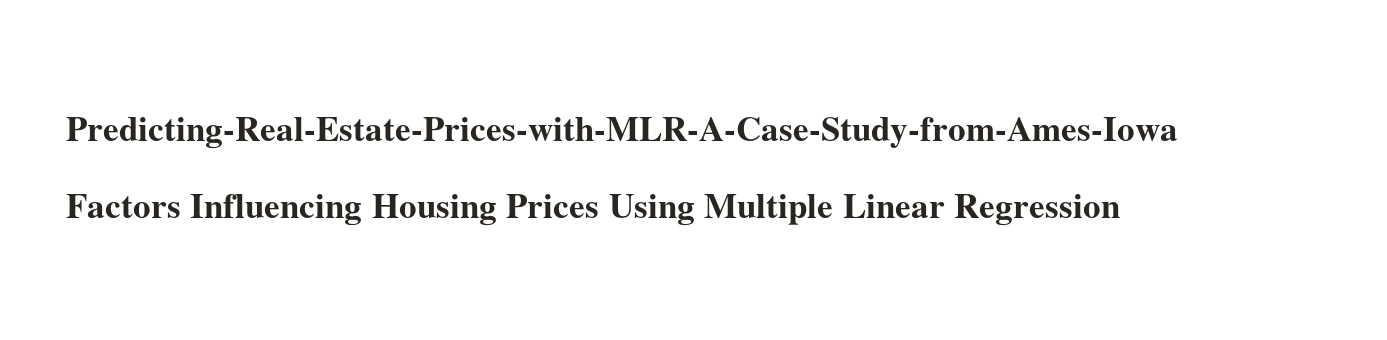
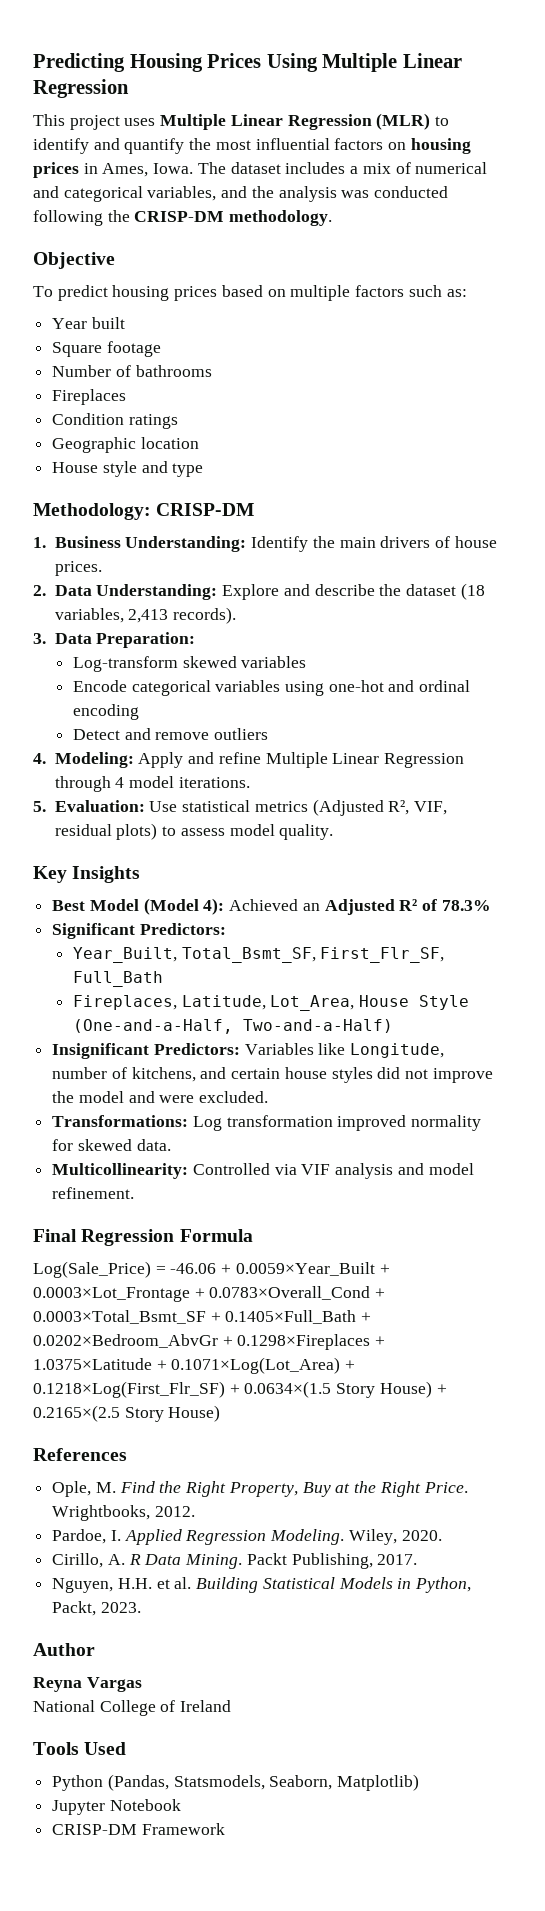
[66,117,1178,149] [66,194,363,226] Predicting-Real-Estate-Prices-with-MLR-A-Case-Study-from-Ames-Iowa // Factors Influencing -> [33,53,125,72] Predicting
(1121, 210) none -> [33,113,450,130] [33,138,471,154] [33,162,488,178] [33,186,449,202] [33,210,333,226] [33,252,115,269] [33,285,467,301] [52,317,125,329] [52,341,161,357] [52,365,212,377] [52,389,127,405] [52,413,178,429] [52,437,199,453] [52,461,204,477] [33,503,255,520] [33,536,497,552] [54,561,102,576] [33,583,485,600] [54,607,237,624] [33,632,196,648] [72,656,307,672] [72,680,471,696] [72,704,139,720] [72,728,268,740] [33,752,465,768] [54,776,250,792] [33,799,448,816] [54,823,334,840] [33,866,141,883] [52,898,491,915] [52,923,226,939] [72,947,445,963] [72,971,163,987] [72,995,469,1011] [72,1019,393,1034] [52,1043,445,1059] [52,1067,493,1083] [52,1091,269,1103] [52,1115,482,1131] [52,1139,171,1151] [52,1163,474,1179] [52,1187,135,1199] [33,1229,253,1246] [33,1261,390,1278] [33,1286,386,1302] [33,1310,372,1324] [33,1334,386,1350] [33,1357,356,1374] [33,1381,447,1398] [33,1405,221,1422] [33,1448,127,1461] [52,1481,468,1497] [52,1505,195,1521] [52,1529,442,1545] [52,1553,418,1569] [52,1577,472,1593] [52,1601,141,1616] [33,1643,95,1656] [33,1677,142,1692] [33,1700,232,1716] [33,1742,127,1755] [52,1774,420,1791] [52,1799,181,1815] [52,1823,225,1835] // This project uses Multiple Linear Regression (MLR) to identify and quantify the most influential factors on housing prices in Ames, Iowa. The dataset includes a mix of numerical and categorical variables, and the analysis was conducted following the CRISP-DM methodology. // Objective // To predict housing prices based on multiple factors such as: // Year built // Square footage // Number of bathrooms // Fireplaces // Condition ratings // Geographic location // House style and type // Methodology: CRISP-DM // 1. Business Understanding: Identify the main drivers of house prices. // 2. Data Understanding: Explore and describe the dataset (18 variables, 2,413 records). // 3. Data Preparation: // Log-transform skewed variables // Encode categorical variables using one-hot and ordinal encoding // Detect and remove outliers // 4. Modeling: Apply and refine Multiple Linear Regression through 4 model iterations. // 5. Evaluation: Use statistical metrics (Adjusted R², VIF, residual plots) to assess model quality. // Key Insights // Best Model (Model 4): Achieved an Adjusted R² of 78.3% // Significant Predictors: // Year_Built, Total_Bsmt_SF, First_Flr_SF, Full_Bath // Fireplaces, Latitude, Lot_Area, House Style (One-and-a-Half, Two-and-a-Half) // Insignificant Predictors: Variables like Longitude, number of kitchens, and certain house styles did not improve the model and were excluded. // Transformations: Log transformation improved normality for skewed data. // Multicollinearity: Controlled via VIF analysis and model refinement. // Final Regression Formula // Log(Sale_Price) = -46.06 + 0.0059×Year_Built + 0.0003×Lot_Frontage + 0.0783×Overall_Cond + 0.0003×Total_Bsmt_SF + 0.1405×Full_Bath + 0.0202×Bedroom_AbvGr + 0.1298×Fireplaces + 1.0375×Latitude + 0.1071×Log(Lot_Area) + 0.1218×Log(First_Flr_SF) + 0.0634×(1.5 Story House) + 0.2165×(2.5 Story House) // References // Ople, M. Find the Right Property, Buy at the Right Price. Wrightbooks, 2012. // Pardoe, I. Applied Regression Modeling. Wiley, 2020. // Cirillo, A. R Data Mining. Packt Publishing, 2017. // Nguyen, H.H. et al. Building Statistical Models in Python, Packt, 2023. // Author // Reyna Vargas // National College of Ireland // Tools Used // Python (Pandas, Statsmodels, Seaborn, Matplotlib) // Jupyter Notebook // CRISP-DM Framework

